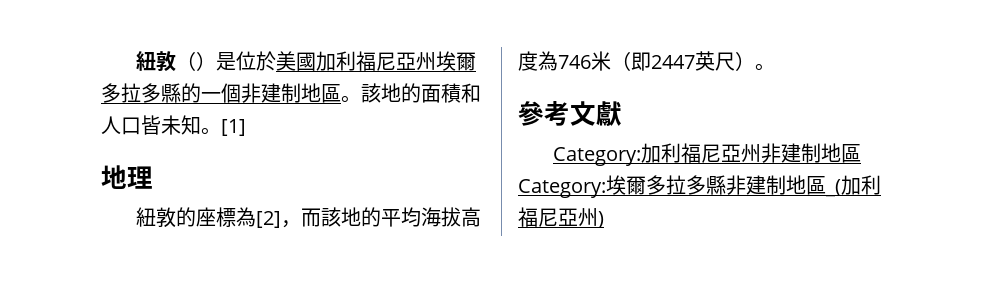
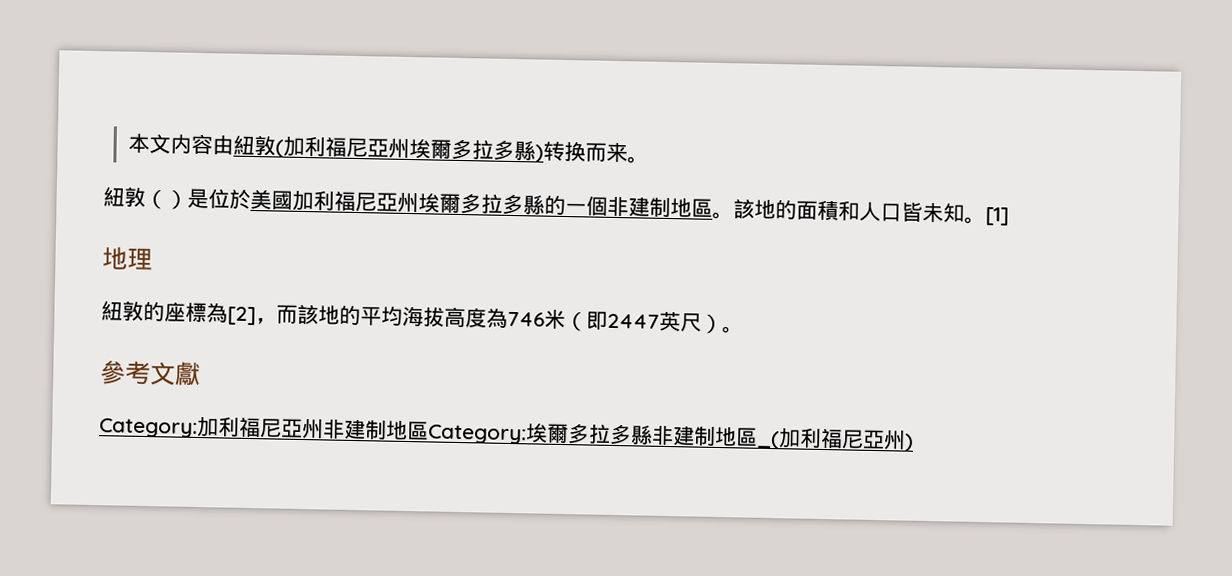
(135, 61) none -> [127,132,649,164] 本文内容由紐敦(加利福尼亞州埃爾多拉多縣)转换而来。 //

